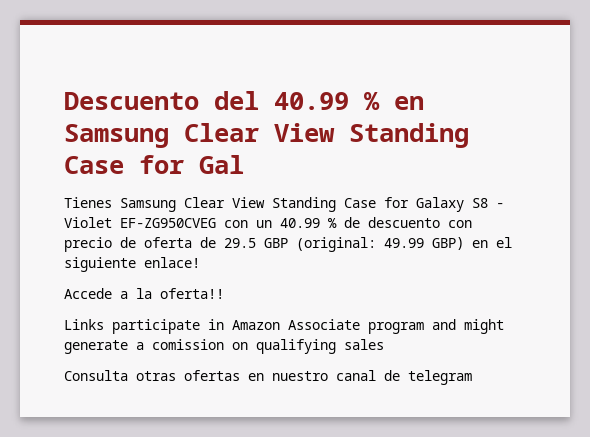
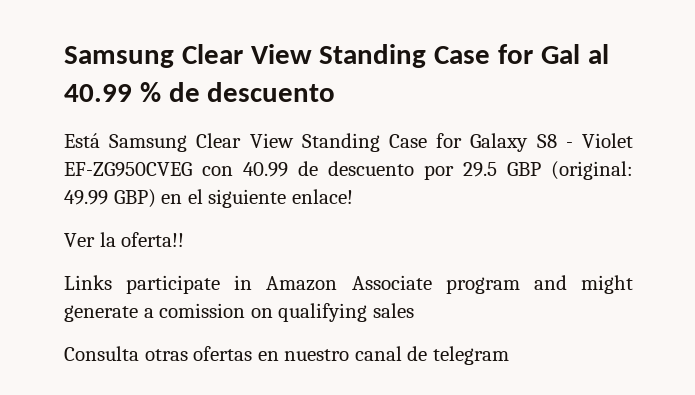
[64,91,424,110] Descuento del 40.99 % en -> (64, 57) none
[64,197,112,208] // Tienes -> [587,44,609,64] [64,82,336,102] [64,133,100,148] al 40.99 % de descuento // Está
[256,217,472,228] [64,237,216,252] un 40.99 % de descuento con precio de oferta de -> [243,161,454,180] 40.99 de descuento por
[64,288,128,299] Accede a -> [64,233,95,247] Ver

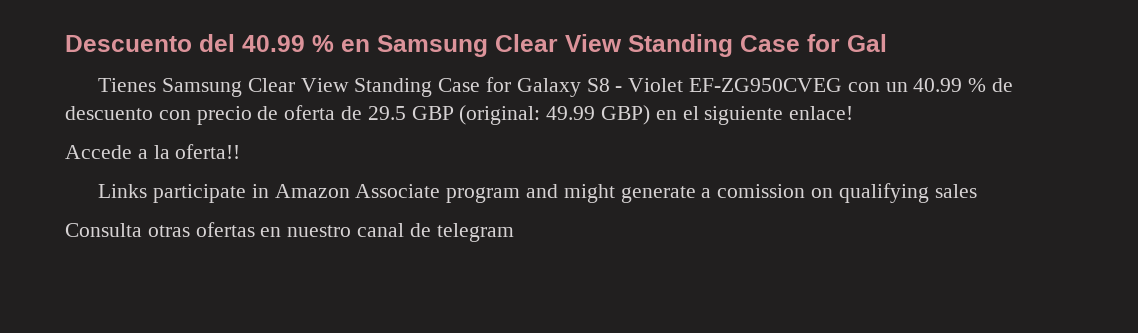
(64, 57) none -> [65,34,370,52] Descuento del 40.99 % en
[587,44,609,64] [64,82,336,102] [64,133,100,148] al 40.99 % de descuento // Está -> [98,78,157,92] // Tienes
[243,161,454,180] 40.99 de descuento por -> [885,78,1014,92] [65,105,363,125] un 40.99 % de descuento con precio de oferta de
[64,233,95,247] Ver -> [65,145,148,159] Accede a

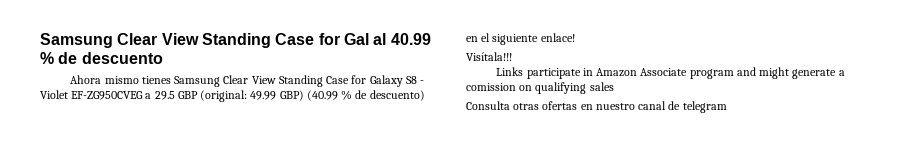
[65,34,370,52] Descuento del 40.99 % en -> (40, 40) none
[98,78,157,92] // Tienes -> [373,33,431,45] [40,52,163,64] [70,75,171,84] al 40.99 % de descuento // Ahora mismo tienes
[847,78,1014,92] [65,105,363,125] con un 40.99 % de descuento con precio de oferta de -> [145,93,152,99] a
(651, 115) none -> [306,90,425,101] (40.99 % de descuento)
[65,144,241,159] Accede a la oferta!! -> [466,52,512,61] Visítala!!!

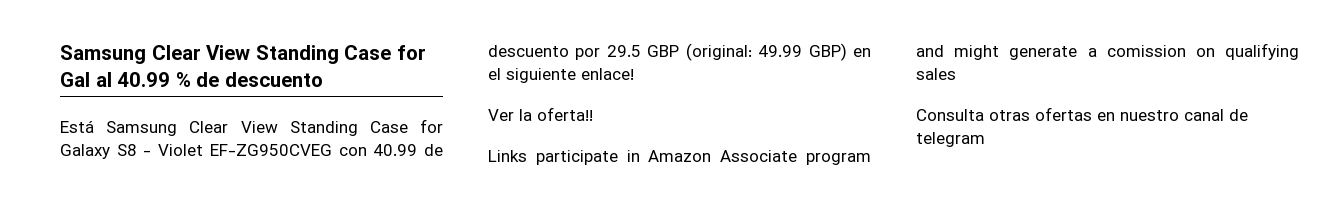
[70,75,171,84] Ahora mismo tienes -> [60,120,94,133] Está
[145,93,152,99] a -> [338,144,444,156] [488,45,601,60] con 40.99 de descuento por
[306,90,425,101] (40.99 % de descuento) -> (847, 52) none
[466,52,512,61] Visítala!!! -> [488,107,593,121] Ver la oferta!!

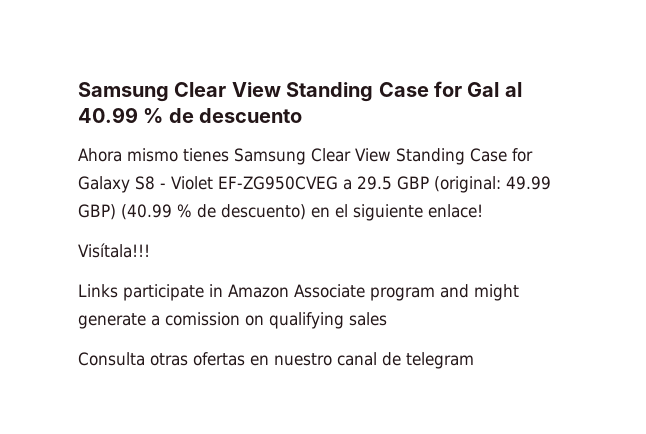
[60,120,94,133] Está -> [78,148,229,162] Ahora mismo tienes
[338,144,444,156] [488,45,601,60] con 40.99 de descuento por -> [343,179,352,190] a
(847, 52) none -> [121,204,306,220] (40.99 % de descuento)
[488,107,593,121] Ver la oferta!! -> [78,243,150,258] Visítala!!!

